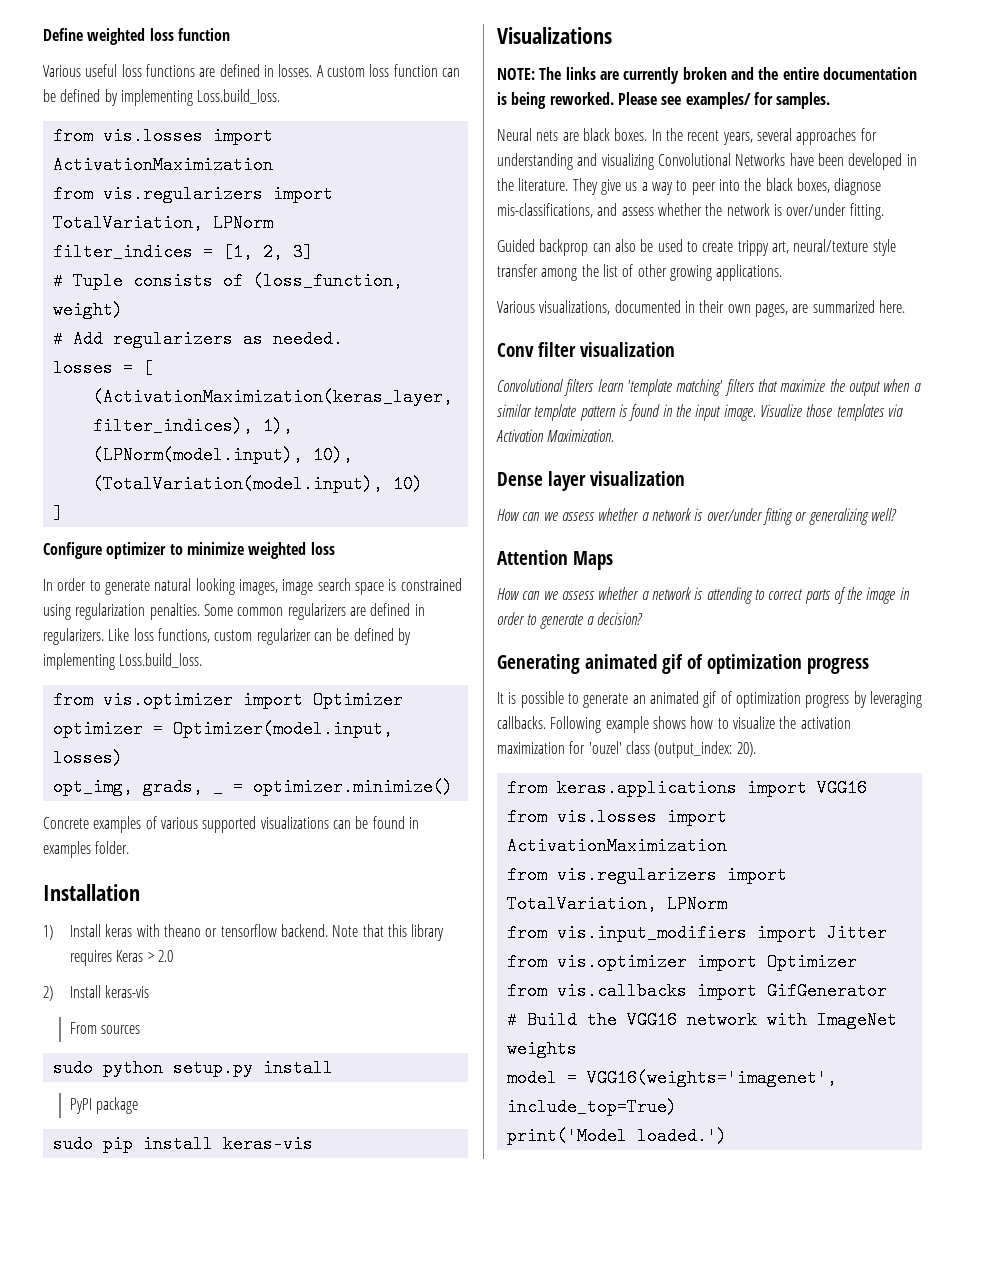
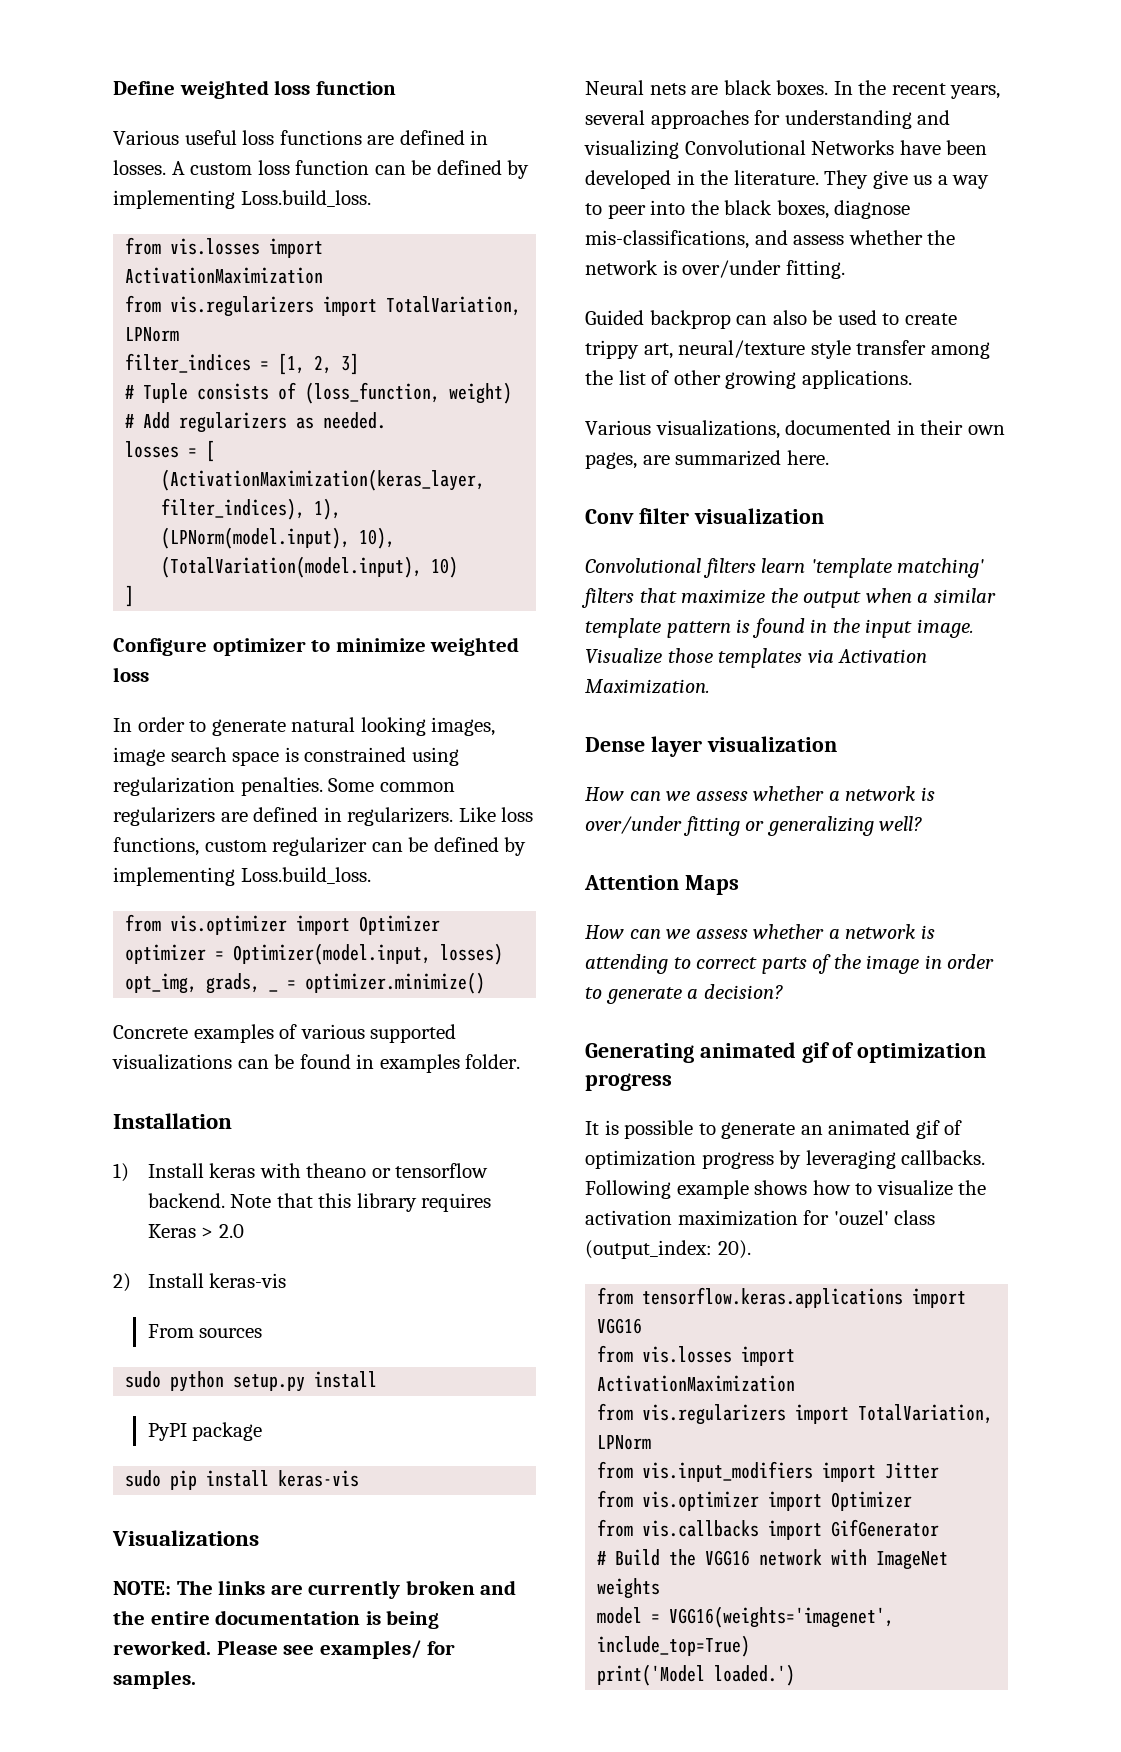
[556,779,737,797] keras.applications -> [642,1287,904,1308] tensorflow.keras.applications

